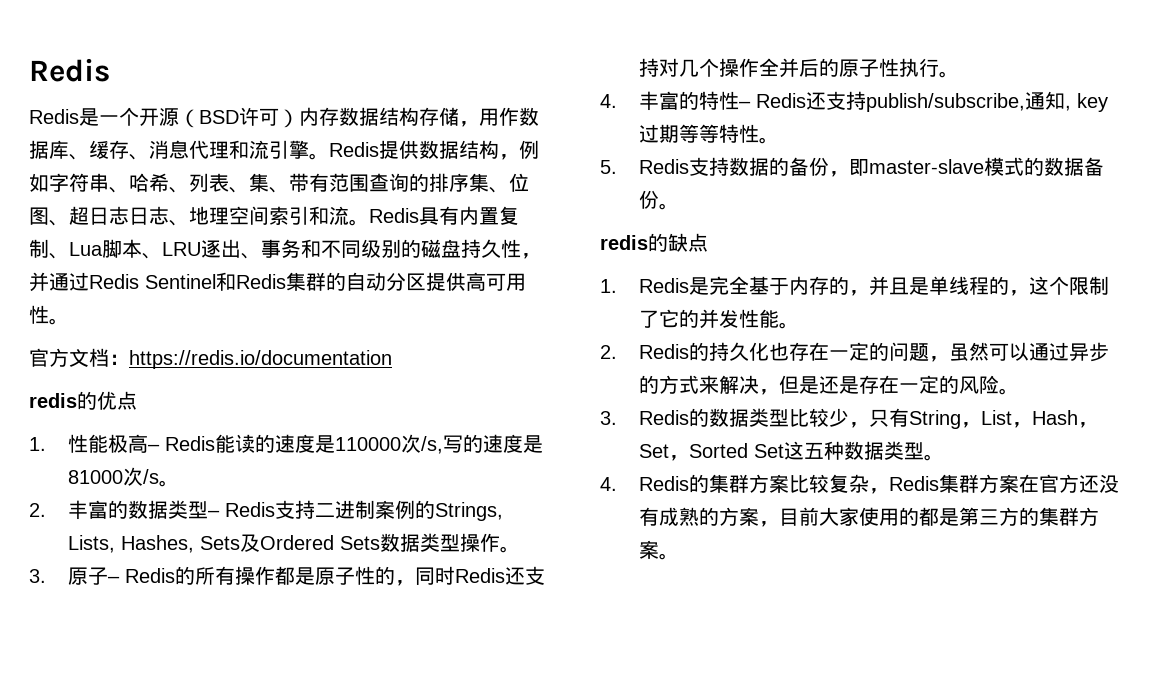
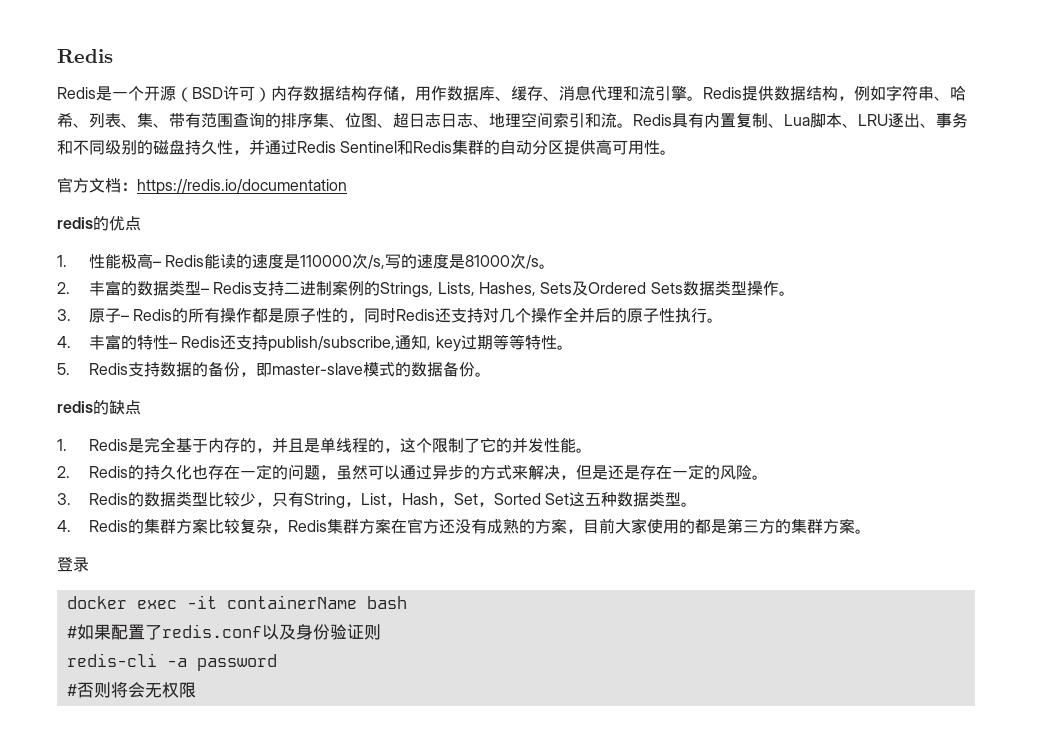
(679, 556) none -> [57,557,89,572] [66,595,407,609] [66,624,381,640] [66,653,277,671] [66,682,196,698] // 登录 // docker exec -it containerName bash // #如果配置了redis.conf以及身份验证则 // redis-cli -a password // #否则将会无权限

